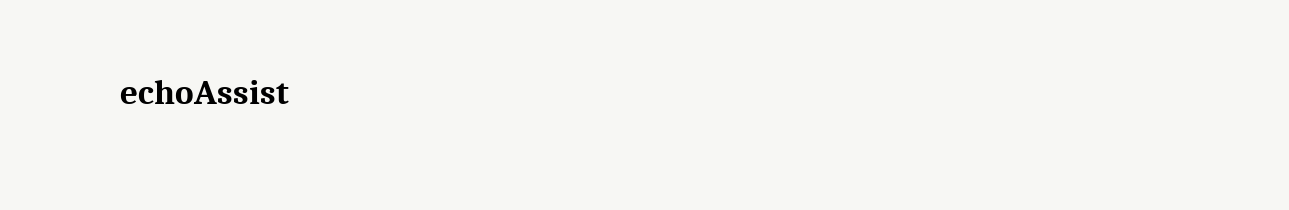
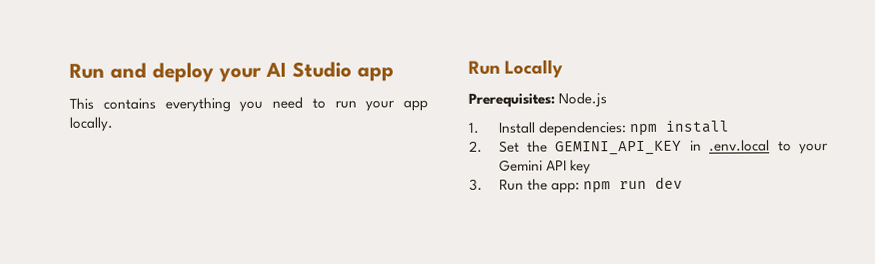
[120,79,289,104] echoAssist -> [69,61,394,83] [69,96,428,113] [69,116,113,132] [468,59,564,78] [468,92,608,108] [468,120,730,137] [469,139,829,156] [498,159,591,175] [469,176,683,194] Run and deploy your AI Studio app // This contains everything you need to run your app locally. // Run Locally // Prerequisites: Node.js // 1. Install dependencies: npm install // 2. Set the GEMINI_API_KEY in .env.local to your Gemini API key // 3. Run the app: npm run dev

